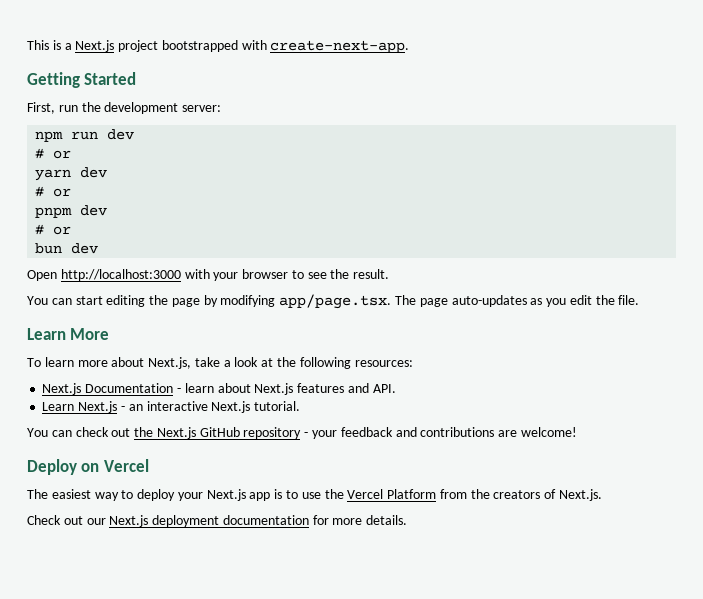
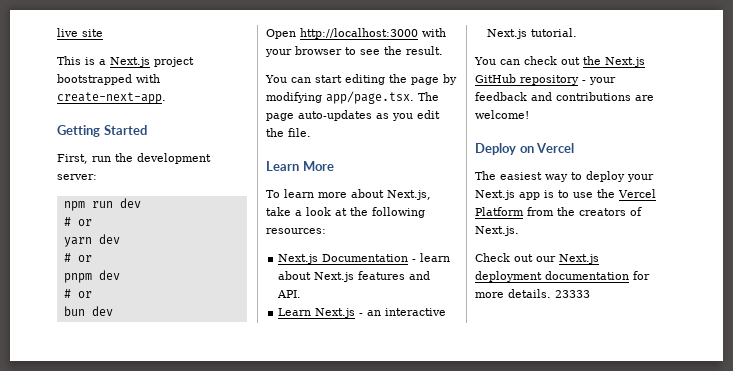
(27, 45) none -> [57,28,103,37] live site //
(408, 520) none -> [555,290,590,298] 23333

